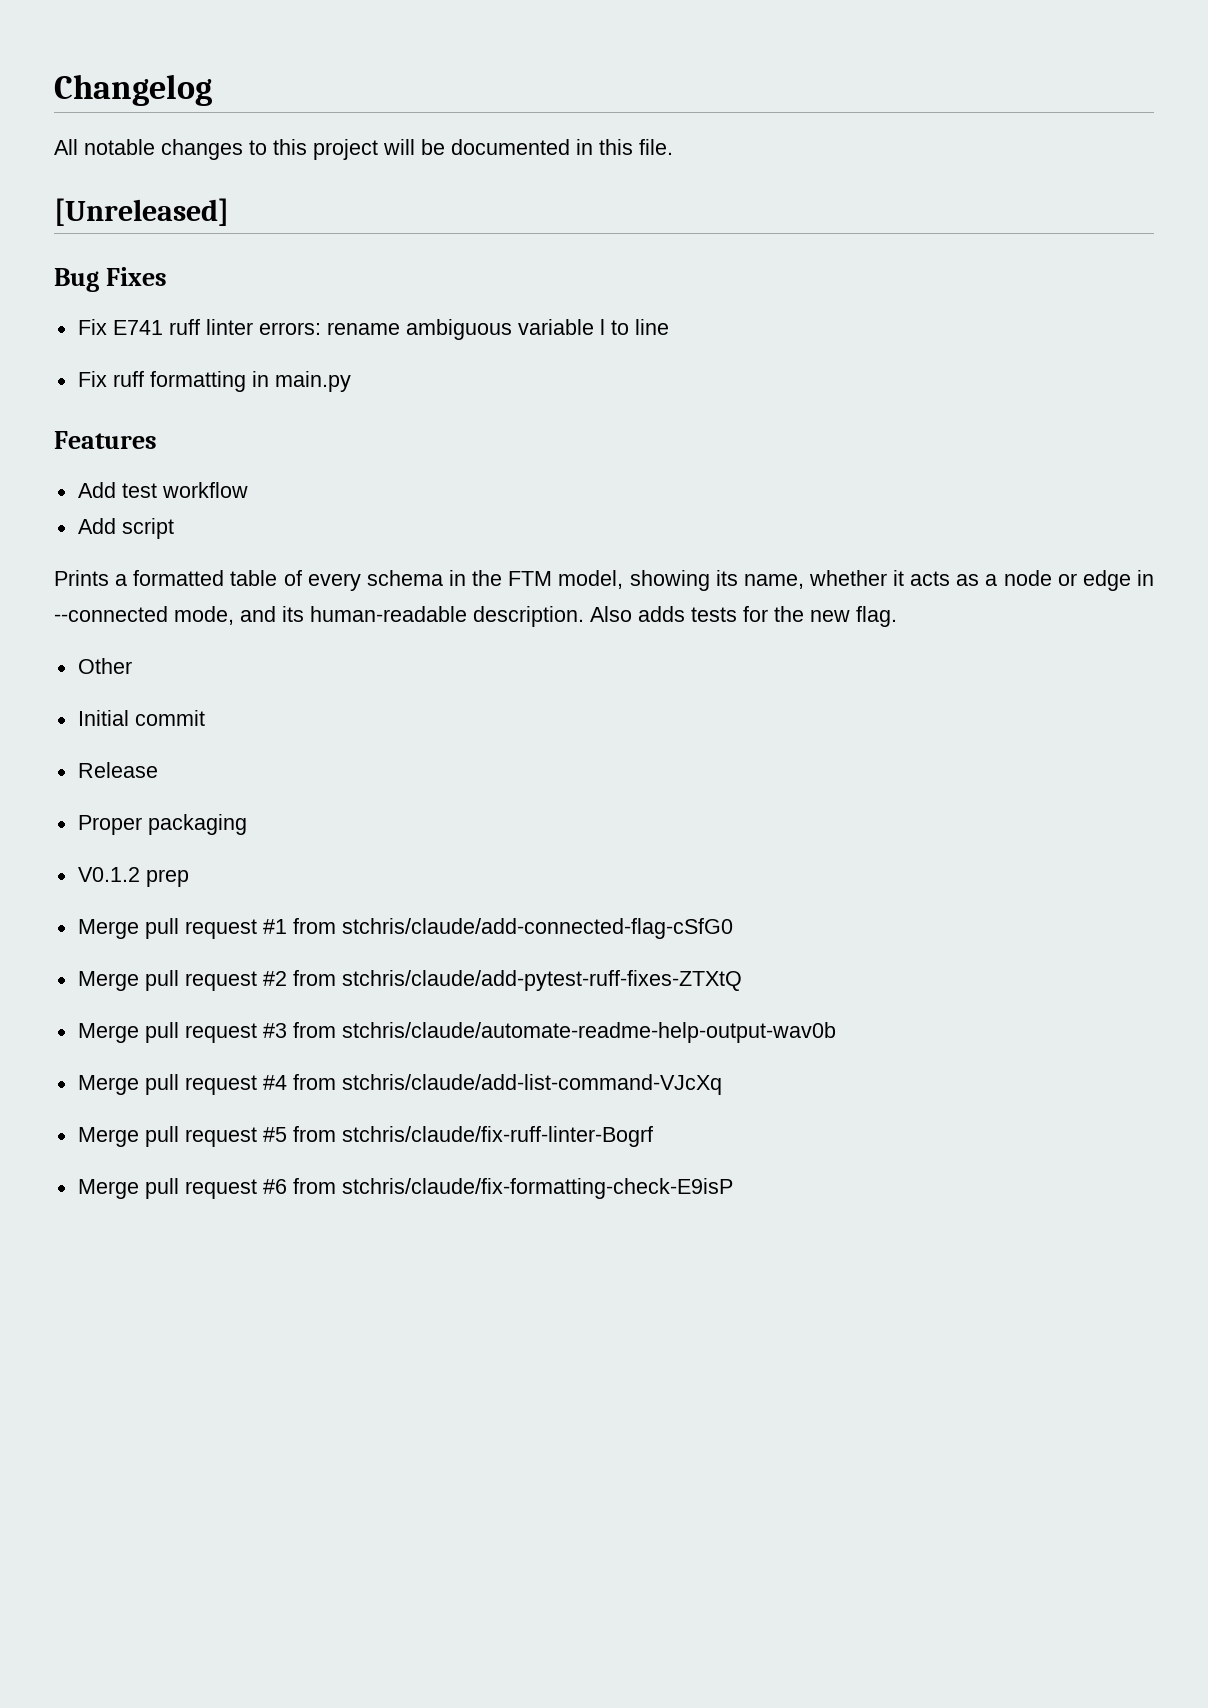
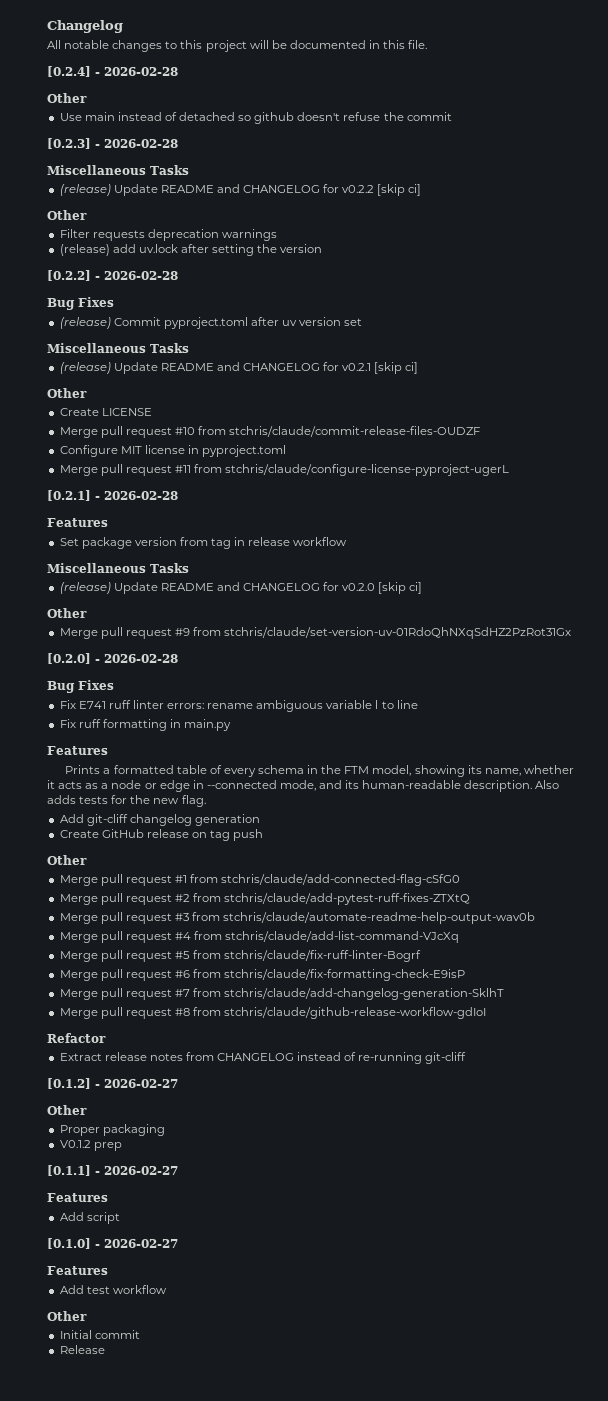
[54,198,229,226] [Unreleased] -> [47,66,178,77] [47,93,87,103] [59,112,452,124] [47,138,178,149] [47,165,189,175] [59,184,422,196] [47,210,87,220] [59,229,277,241] [59,244,323,256] [47,270,178,281] [47,297,114,310] [59,317,363,329] [47,343,189,353] [59,362,419,374] [47,388,87,398] [59,408,152,416] [59,426,481,438] [59,445,287,457] [59,464,510,476] [47,490,178,501] [47,518,108,527] [59,537,348,549] [47,563,189,573] [59,582,423,594] [47,608,87,618] [59,627,572,639] [47,653,178,664] [0.2.4] - 2026-02-28 // Other // Use main instead of detached so github doesn't refuse the commit // [0.2.3] - 2026-02-28 // Miscellaneous Tasks // (release) Update README and CHANGELOG for v0.2.2 [skip ci] // Other // Filter requests deprecation warnings // (release) add uv.lock after setting the version // [0.2.2] - 2026-02-28 // Bug Fixes // (release) Commit pyproject.toml after uv version set // Miscellaneous Tasks // (release) Update README and CHANGELOG for v0.2.1 [skip ci] // Other // Create LICENSE // Merge pull request #10 from stchris/claude/commit-release-files-OUDZF // Configure MIT license in pyproject.toml // Merge pull request #11 from stchris/claude/configure-license-pyproject-ugerL // [0.2.1] - 2026-02-28 // Features // Set package version from tag in release workflow // Miscellaneous Tasks // (release) Update README and CHANGELOG for v0.2.0 [skip ci] // Other // Merge pull request #9 from stchris/claude/set-version-uv-01RdoQhNXqSdHZ2PzRot31Gx // [0.2.0] - 2026-02-28
[77,482,248,498] [77,518,174,539] // Add test workflow // Add script -> (108, 750) none
[77,658,132,674] [77,710,205,726] [77,762,158,778] [77,814,247,835] [77,867,189,887] Other // Initial commit // Release // Proper packaging // V0.1.2 prep -> [59,814,260,826] [59,829,264,841] [47,855,87,865] Add git-cliff changelog generation // Create GitHub release on tag push // Other
(733, 1188) none -> [59,988,505,1000] [59,1007,487,1019] [47,1033,106,1043] [59,1052,467,1064] [47,1078,178,1089] [47,1105,87,1115] [59,1124,165,1136] [59,1140,122,1151] [47,1165,178,1176] [47,1193,108,1202] [59,1212,120,1224] [47,1238,178,1249] [47,1266,108,1275] [59,1285,167,1294] [47,1311,87,1321] [59,1330,140,1339] [59,1345,105,1354] // Merge pull request #7 from stchris/claude/add-changelog-generation-SklhT // Merge pull request #8 from stchris/claude/github-release-workflow-gdIoI // Refactor // Extract release notes from CHANGELOG instead of re-running git-cliff // [0.1.2] - 2026-02-27 // Other // Proper packaging // V0.1.2 prep // [0.1.1] - 2026-02-27 // Features // Add script // [0.1.0] - 2026-02-27 // Features // Add test workflow // Other // Initial commit // Release

